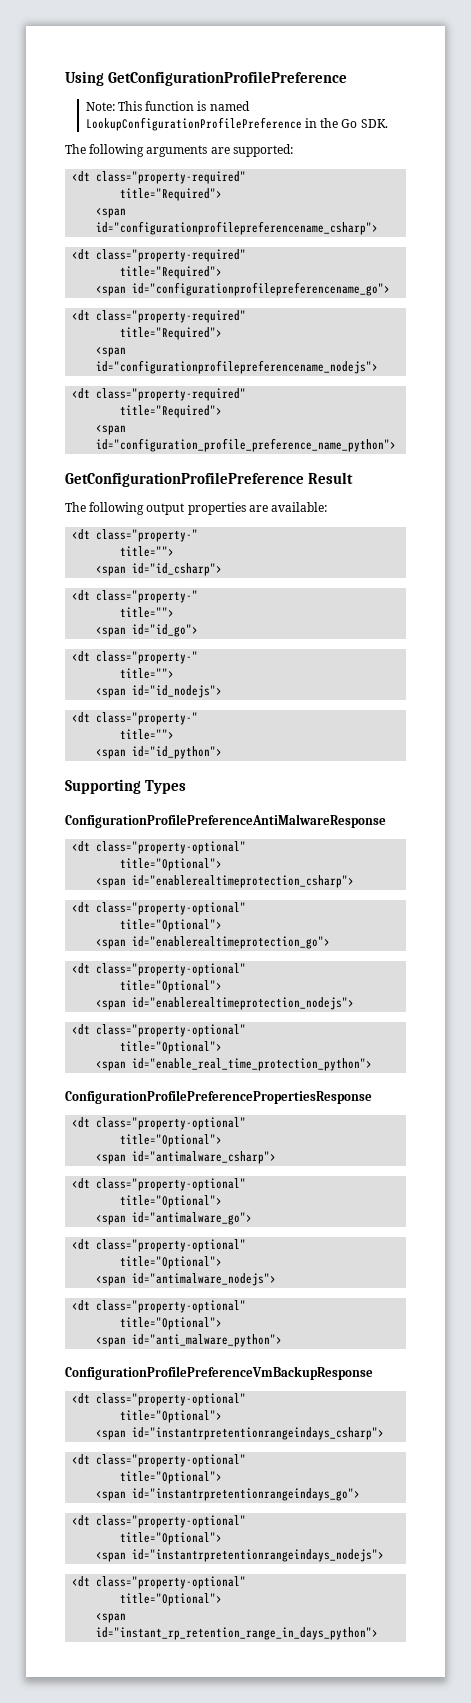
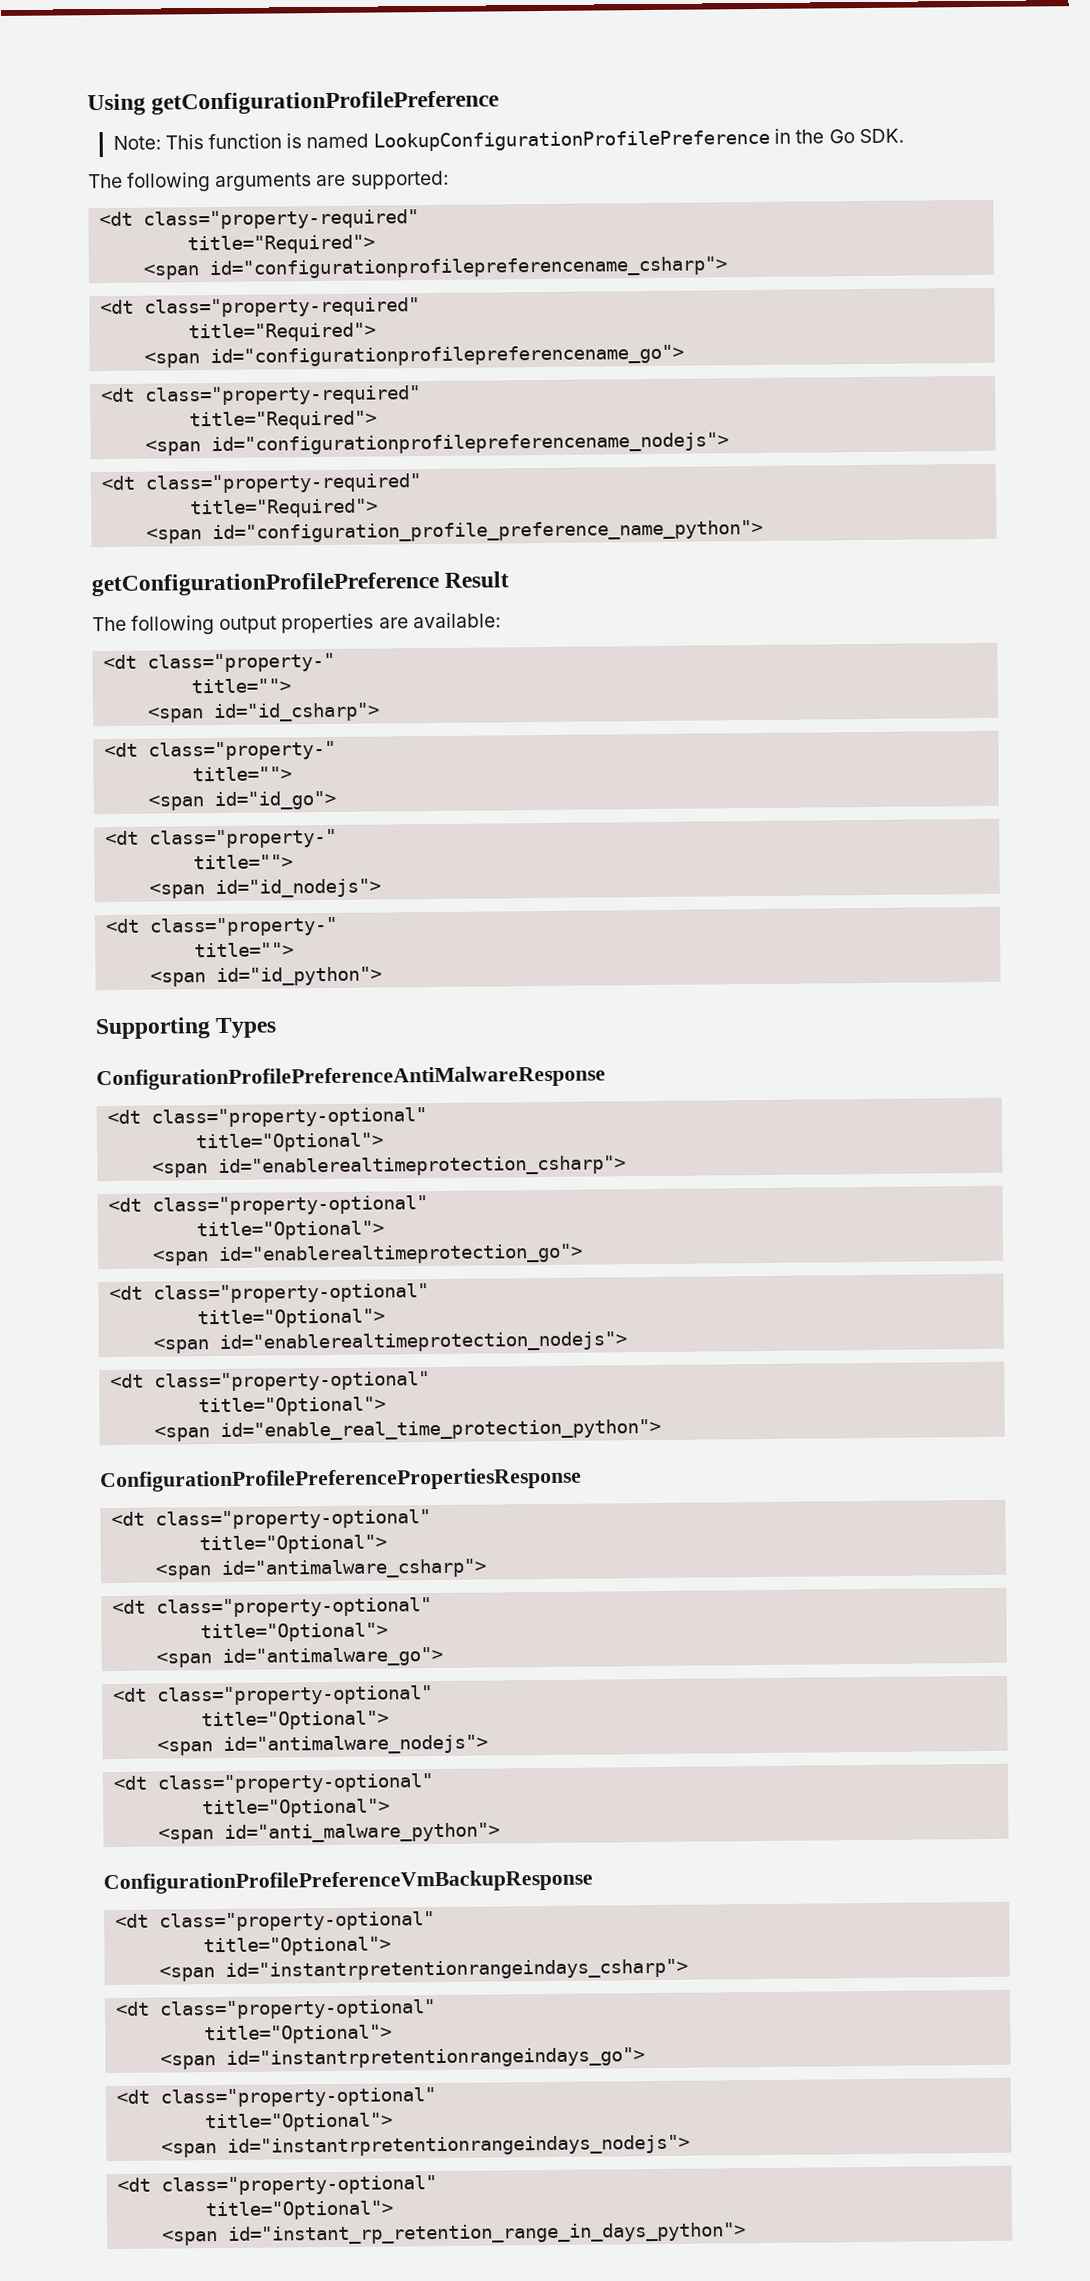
[108,71,348,86] GetConfigurationProfilePreference -> [151,90,500,115] getConfigurationProfilePreference
[65,472,304,487] GetConfigurationProfilePreference -> [91,571,439,597] getConfigurationProfilePreference

